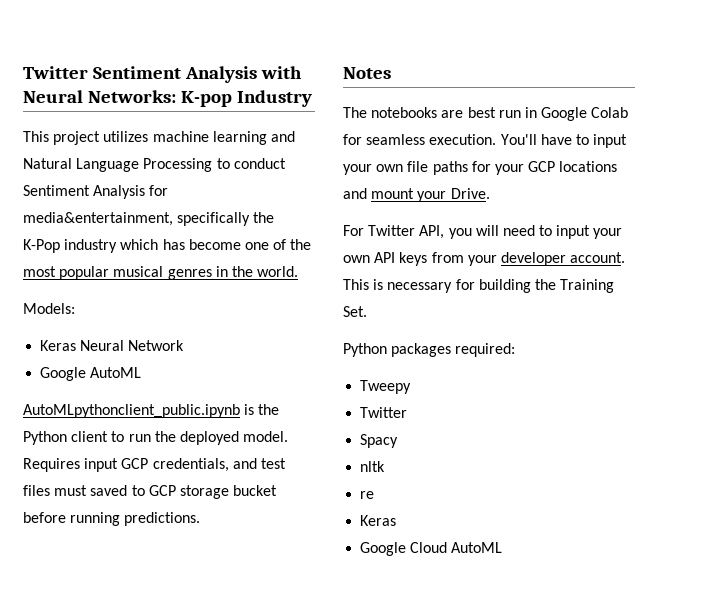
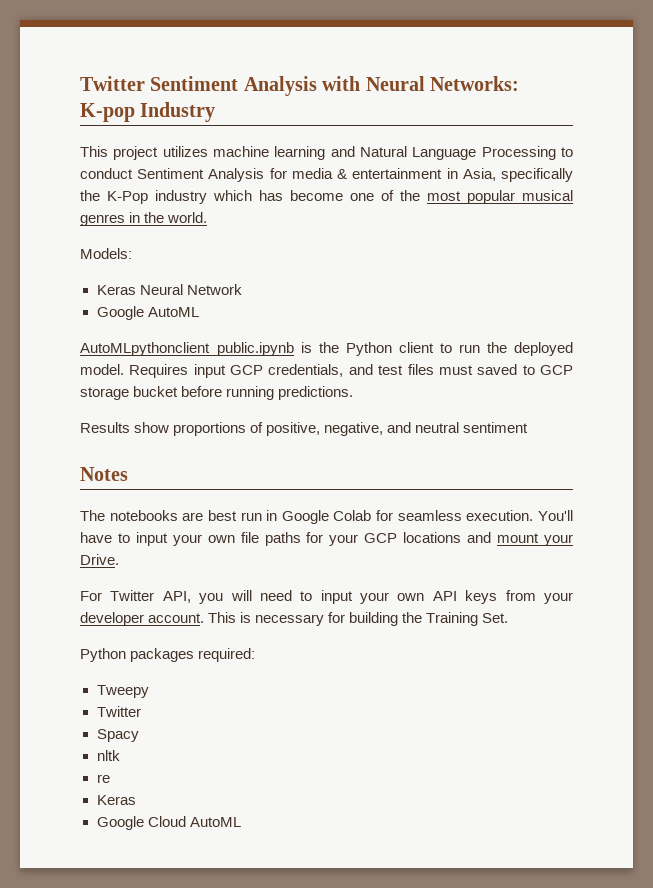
[23,212,173,226] media&entertainment, -> [291,168,496,181] media & entertainment in Asia,
(201, 519) none -> [80,422,529,436] // Results show proportions of positive, negative, and neutral sentiment

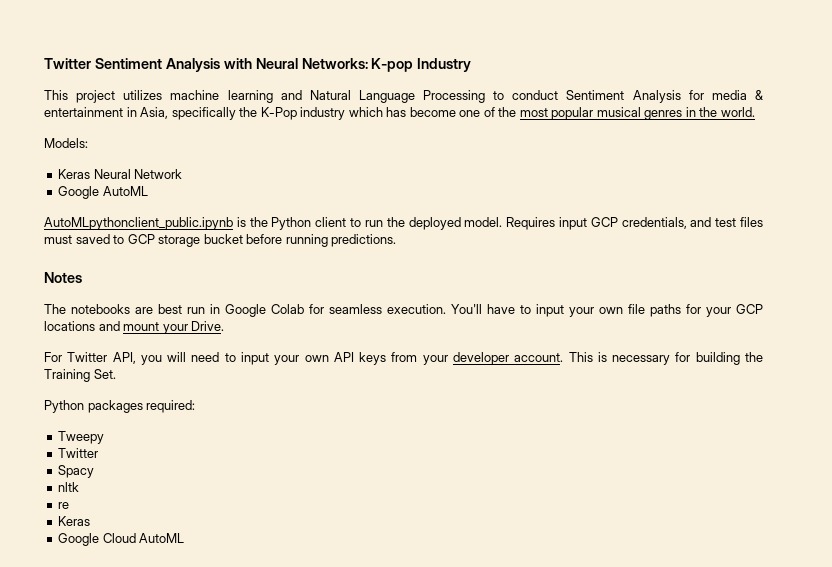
[80,422,529,436] // Results show proportions of positive, negative, and neutral sentiment -> (397, 240) none

